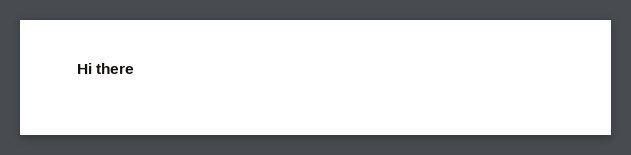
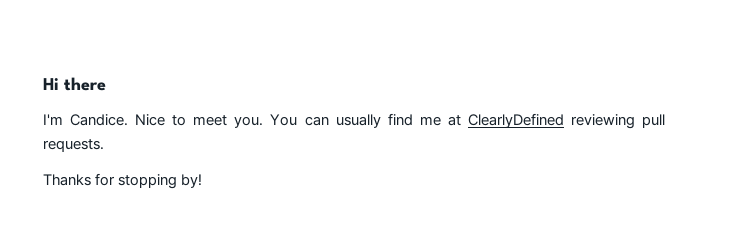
(135, 68) none -> [43,113,665,129] [43,139,104,152] [43,173,203,189] // I'm Candice. Nice to meet you. You can usually find me at ClearlyDefined reviewing pull requests. // Thanks for stopping by!

